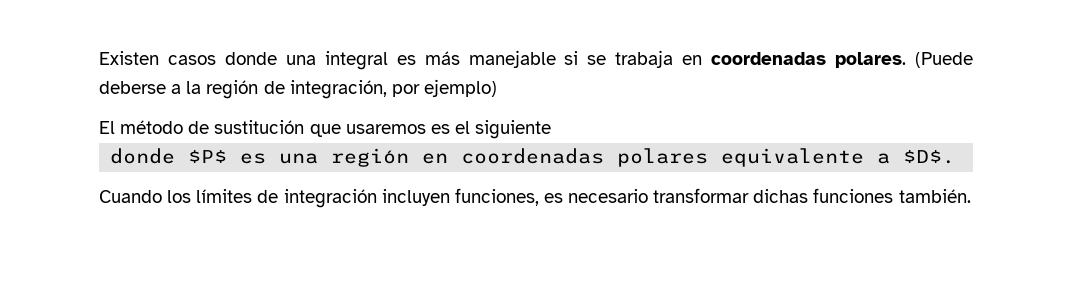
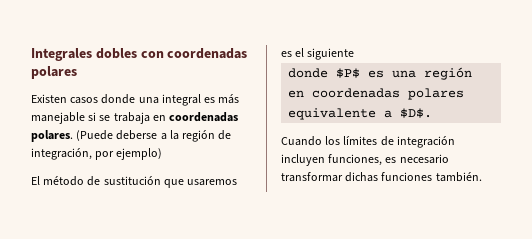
(99, 58) none -> [31,48,248,61] [31,66,77,79] Integrales dobles con coordenadas polares //

